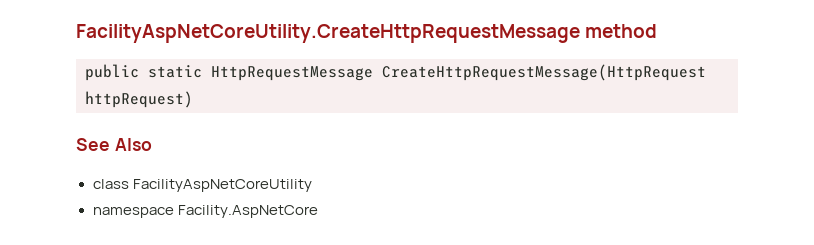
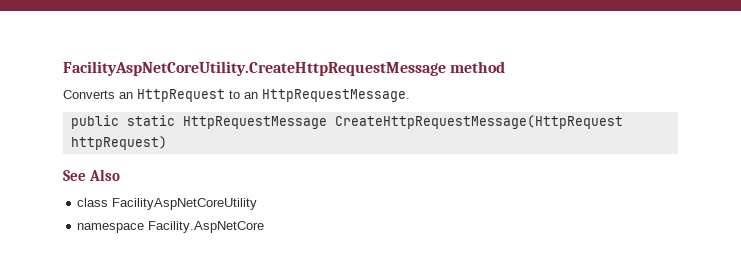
(658, 31) none -> [63,89,410,102] // Converts an HttpRequest to an HttpRequestMessage.

